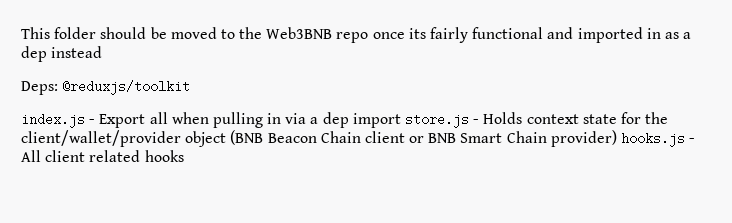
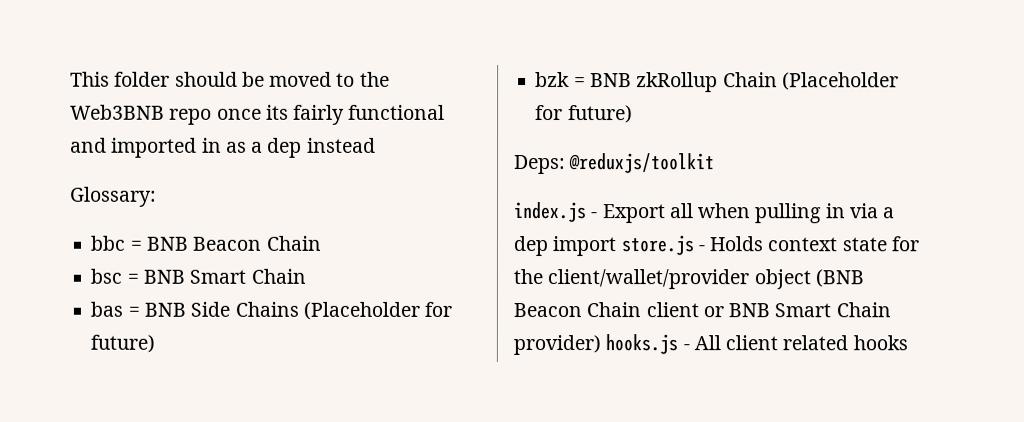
(103, 52) none -> [70,186,157,207] [90,235,321,251] [90,268,306,284] [90,301,453,320] [90,334,156,353] [535,72,899,93] [535,105,633,124] // Glossary: // bbc = BNB Beacon Chain // bsc = BNB Smart Chain // bas = BNB Side Chains (Placeholder for future) // bzk = BNB zkRollup Chain (Placeholder for future)

